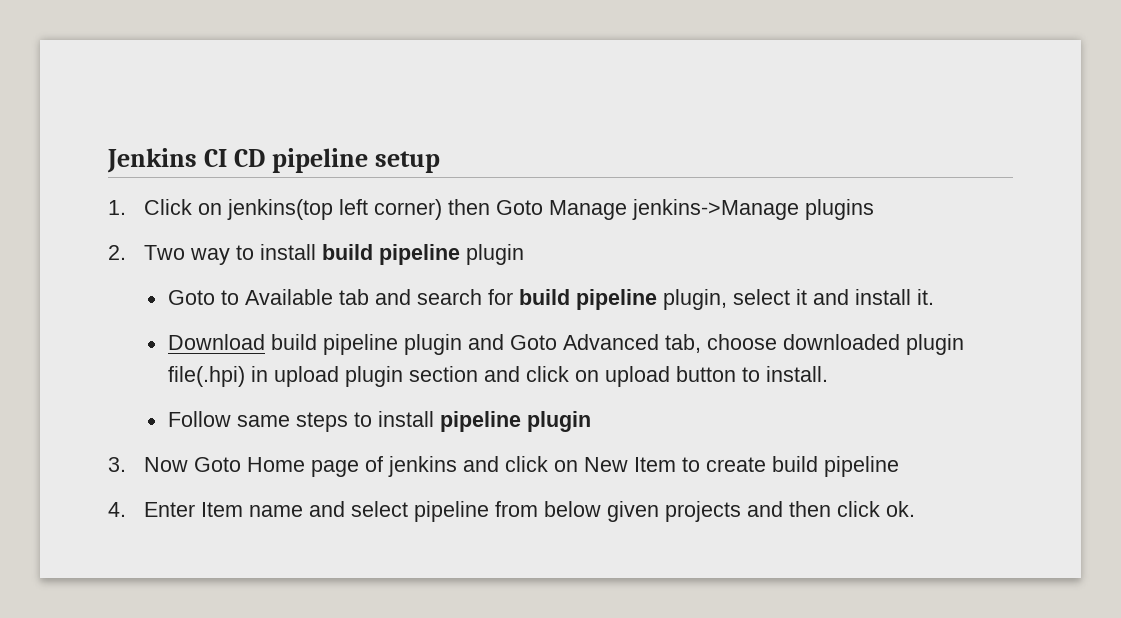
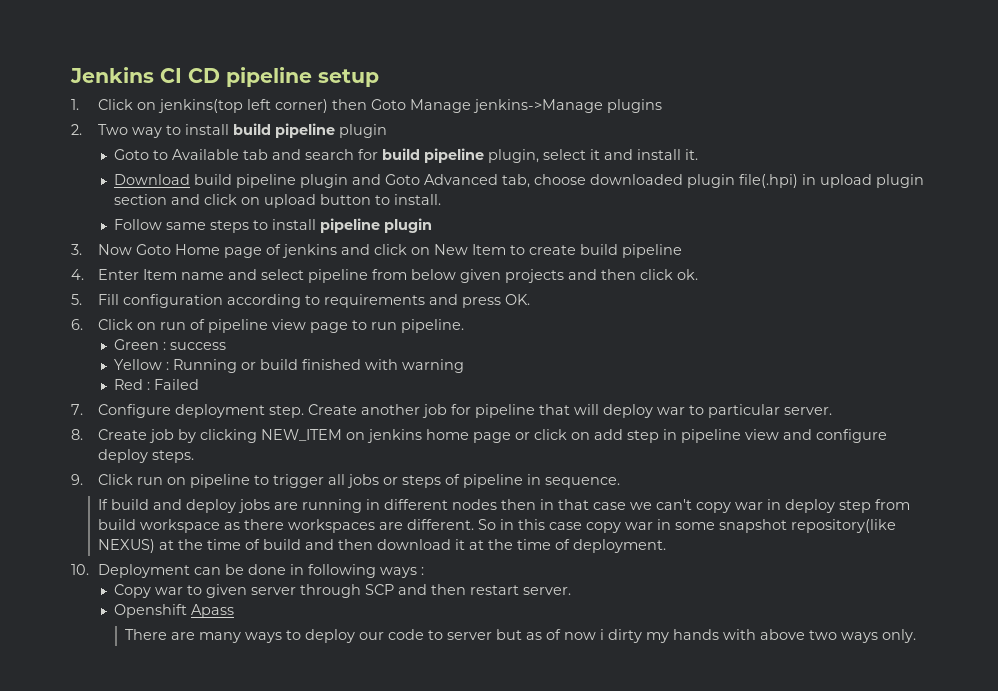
(916, 509) none -> [71,294,531,308] [71,319,465,333] [114,339,227,350] [114,359,465,373] [114,379,200,390] [71,404,833,418] [71,429,888,443] [98,449,195,463] [71,474,621,488] [98,499,911,513] [98,519,897,533] [98,539,667,553] [71,564,425,578] [114,584,572,598] [114,604,235,618] [125,629,917,643] // 5. Fill configuration according to requirements and press OK. // 6. Click on run of pipeline view page to run pipeline. // Green : success // Yellow : Running or build finished with warning // Red : Failed // 7. Configure deployment step. Create another job for pipeline that will deploy war to particular server. // 8. Create job by clicking NEW_ITEM on jenkins home page or click on add step in pipeline view and configure deploy steps. // 9. Click run on pipeline to trigger all jobs or steps of pipeline in sequence. // If build and deploy jobs are running in different nodes then in that case we can't copy war in deploy step from build workspace as there workspaces are different. So in this case copy war in some snapshot repository(like NEXUS) at the time of build and then download it at the time of deployment. // 10. Deployment can be done in following ways : // Copy war to given server through SCP and then restart server. // Openshift Apass // There are many ways to deploy our code to server but as of now i dirty my hands with above two ways only.

